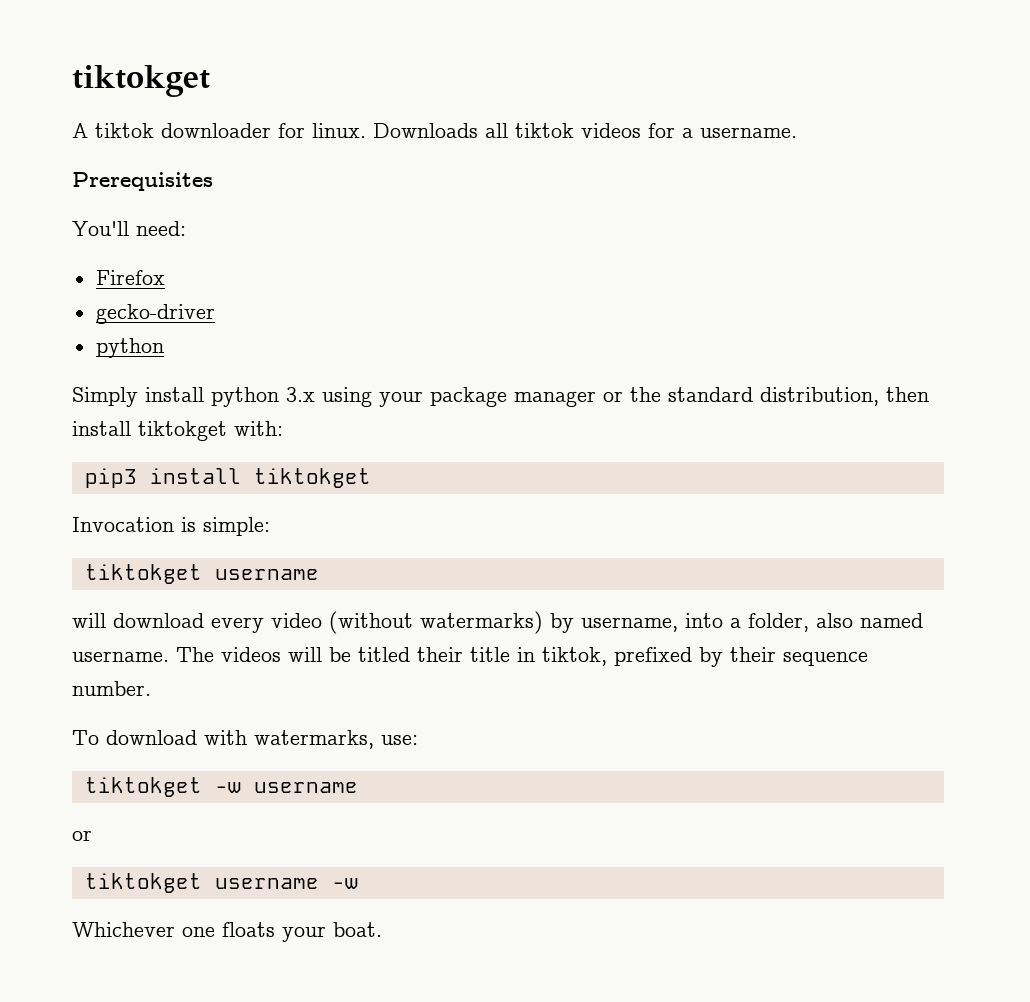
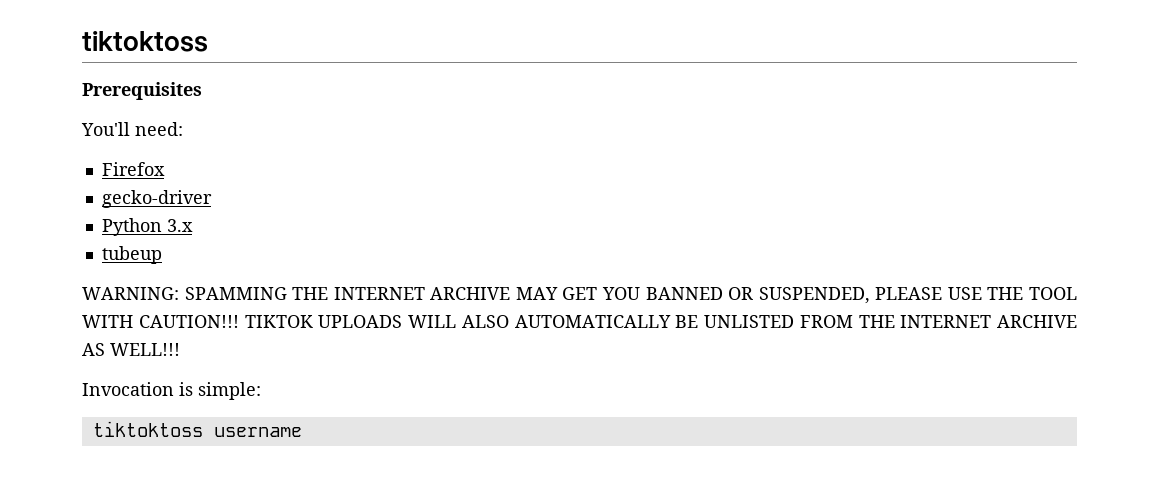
[72,65,210,97] [72,123,797,138] tiktokget // A tiktok downloader for linux. Downloads all tiktok videos for a username. -> [82,31,208,52] tiktoktoss
[95,338,164,358] [72,387,929,407] [72,421,283,441] [84,468,371,488] python // Simply install python 3.x using your package manager or the standard distribution, then install tiktokget with: // pip3 install tiktokget -> [101,218,193,236] [101,246,162,264] [82,287,1077,304] [82,315,1077,328] [82,343,180,356] Python 3.x // tubeup // WARNING: SPAMMING THE INTERNET ARCHIVE MAY GET YOU BANNED OR SUSPENDED, PLEASE USE THE TOOL WITH CAUTION!!! TIKTOK UPLOADS WILL ALSO AUTOMATICALLY BE UNLISTED FROM THE INTERNET ARCHIVE AS WELL!!!
[84,564,319,584] [72,611,923,634] [72,647,868,667] [72,681,151,696] [72,730,418,749] [84,777,358,797] [72,830,92,841] [84,873,358,893] [72,922,382,942] tiktokget username // will download every video (without watermarks) by username, into a folder, also named username. The videos will be titled their title in tiktok, prefixed by their sequence number. // To download with watermarks, use: // tiktokget -w username // or // tiktokget username -w // Whichever one floats your boat. -> [92,421,302,437] tiktoktoss username

